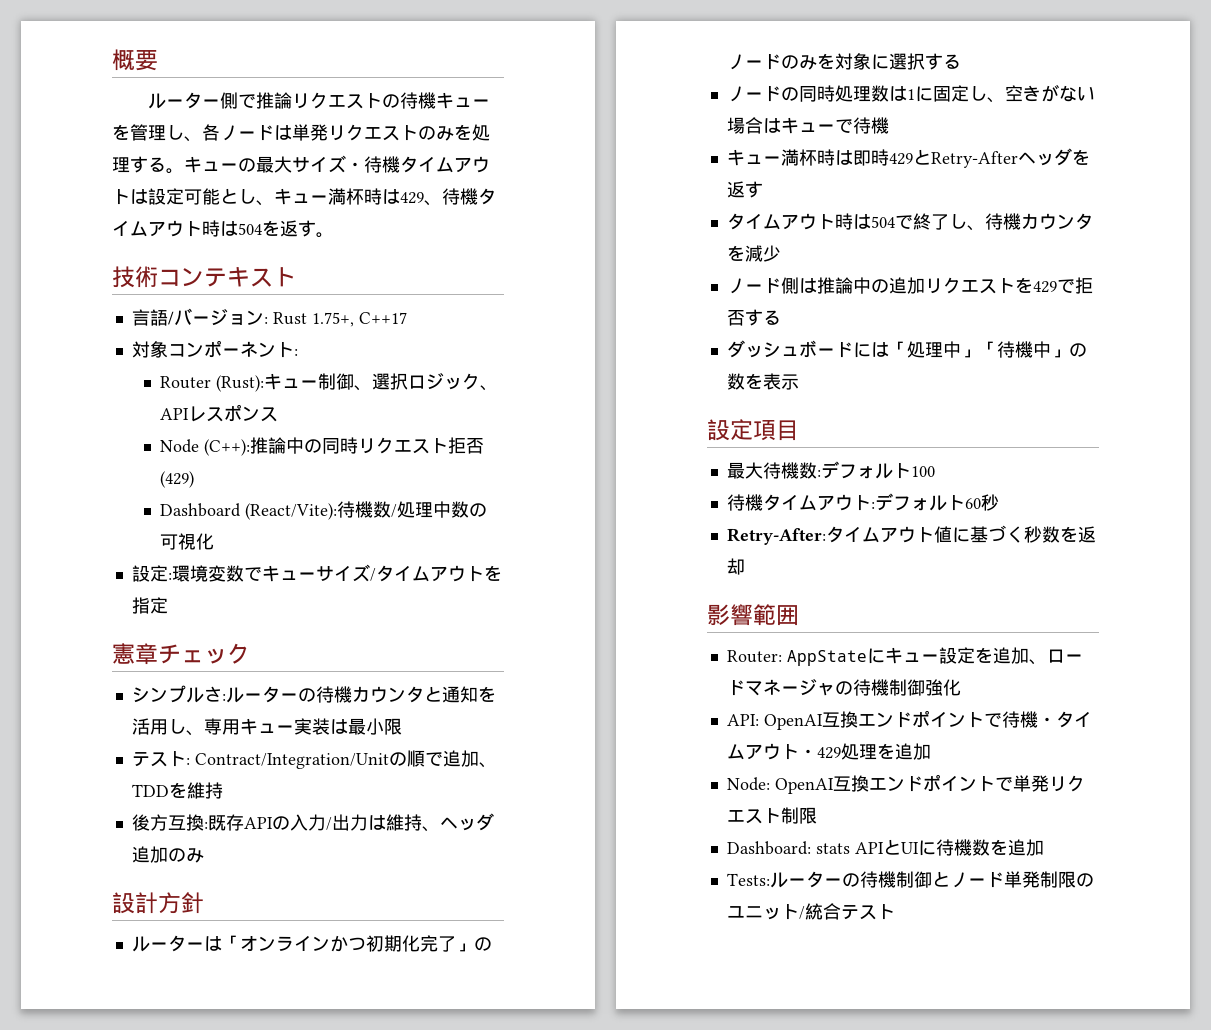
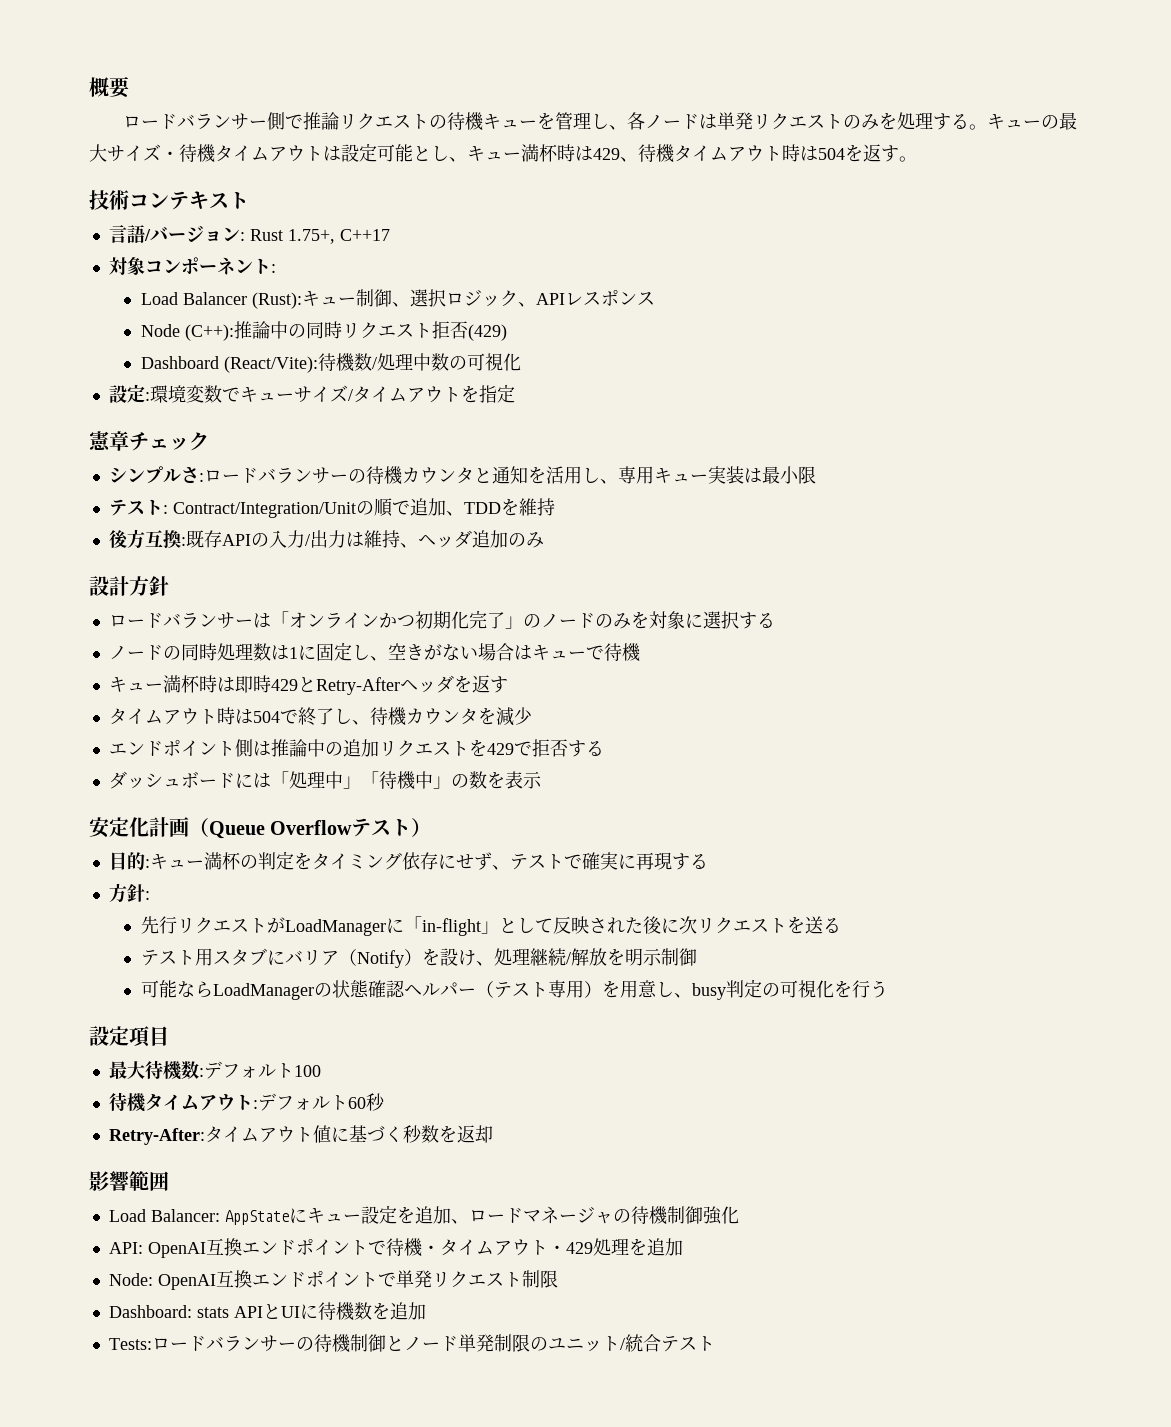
[147,92,202,109] ルータ -> [123,113,250,130] ロードバランサ
[160,376,212,389] Router -> [140,292,247,305] Load Balancer
[225,686,280,703] ルータ -> [203,467,330,484] ロードバランサ
[131,935,186,952] ルータ -> [108,612,235,629] ロードバランサ
[726,278,781,294] ノード -> [108,740,235,757] エンドポイント
(799, 382) none -> [89,817,432,839] [108,851,708,870] [108,883,150,903] [140,916,841,936] [140,948,697,968] [140,979,888,1000] // 安定化計画（Queue Overflowテスト） // 目的:キュー満杯の判定をタイミング依存にせず、テストで確実に再現する // 方針: // 先行リクエストがLoadManagerに「in-flight」として反映された後に次リクエストを送る // テスト用スタブにバリア（Notify）を設け、処理継続/解放を明示制御 // 可能ならLoadManagerの状態確認ヘルパー（テスト専用）を用意し、busy判定の可視化を行う
[726,650,782,663] Router: -> [108,1209,220,1222] Load Balancer:
[769,871,824,888] ルータ -> [151,1335,278,1352] ロードバランサ

